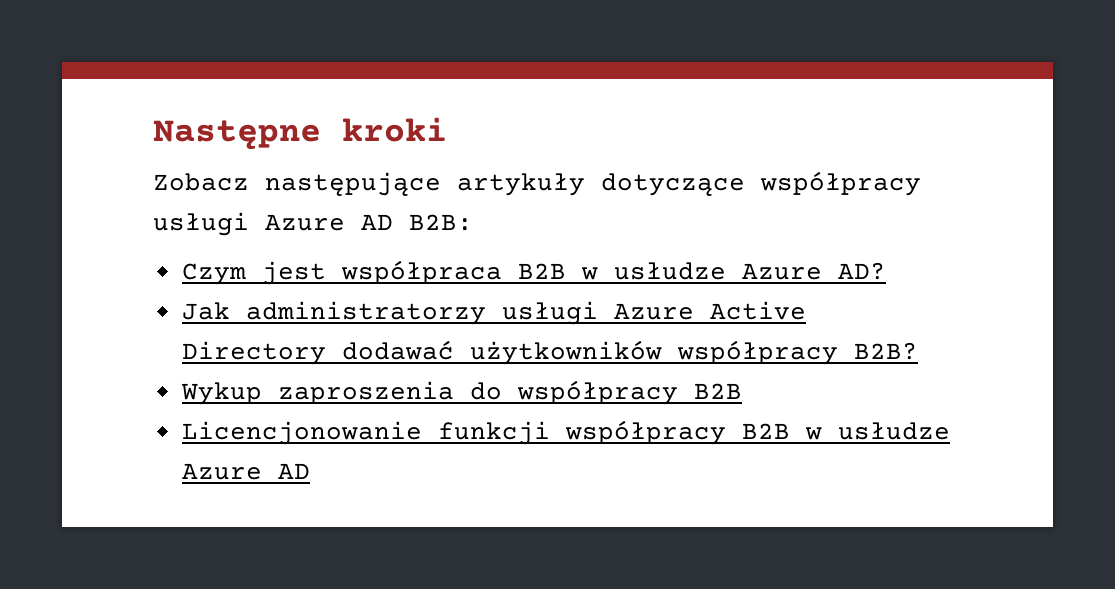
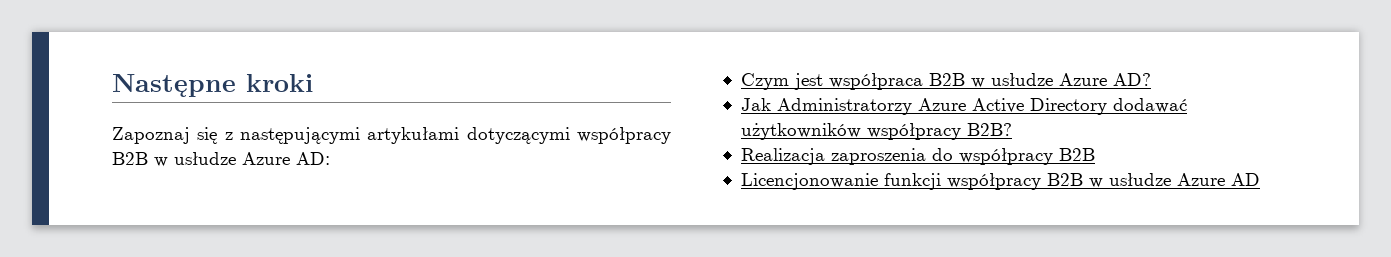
[153,171,921,196] [153,212,473,236] Zobacz następujące artykuły dotyczące współpracy usługi Azure AD B2B: -> [112,127,671,144] [112,152,330,167] Zapoznaj się z następującymi artykułami dotyczącymi współpracy B2B w usłudze Azure AD:
[245,301,598,325] administratorzy usługi -> [776,98,912,115] Administratorzy
[180,382,262,405] Wykup -> [740,148,825,165] Realizacja

